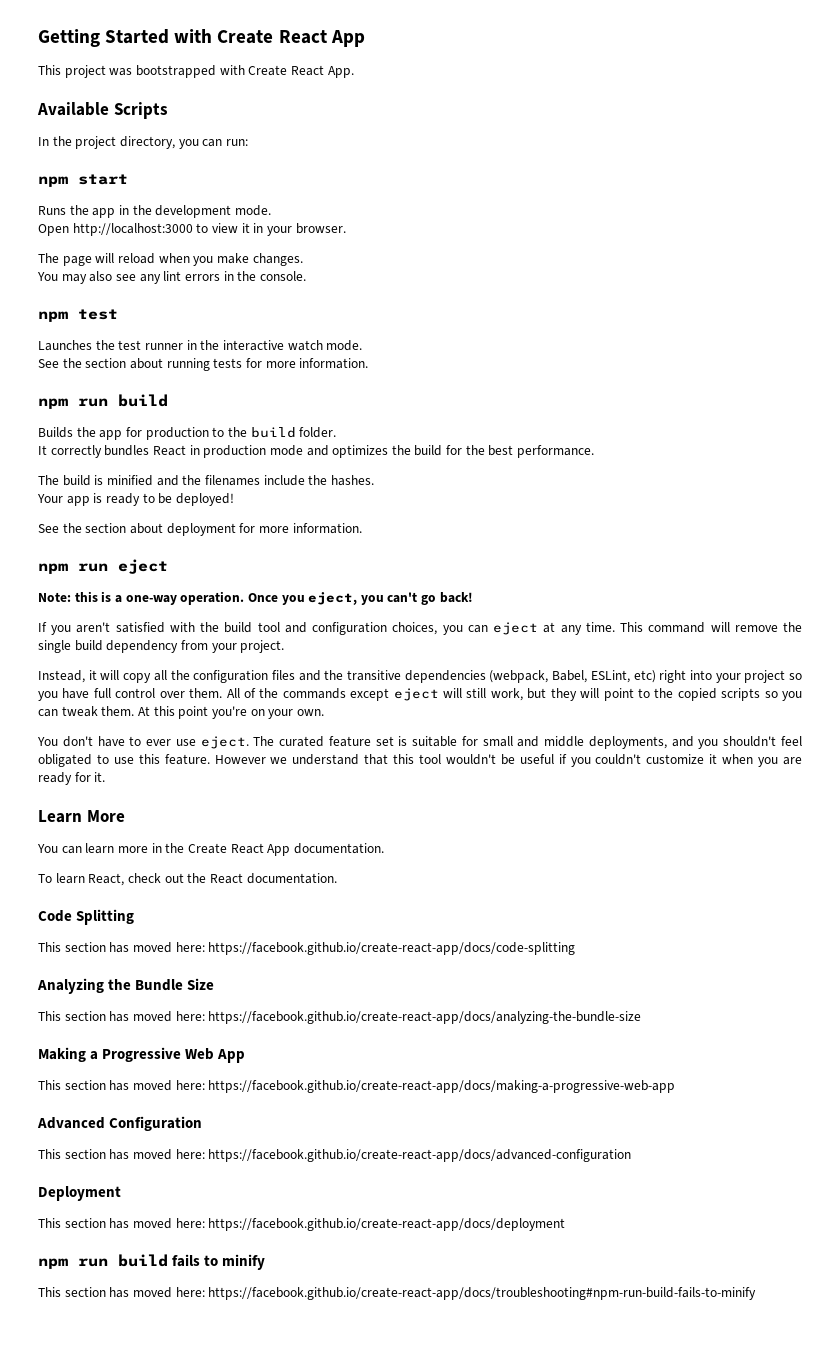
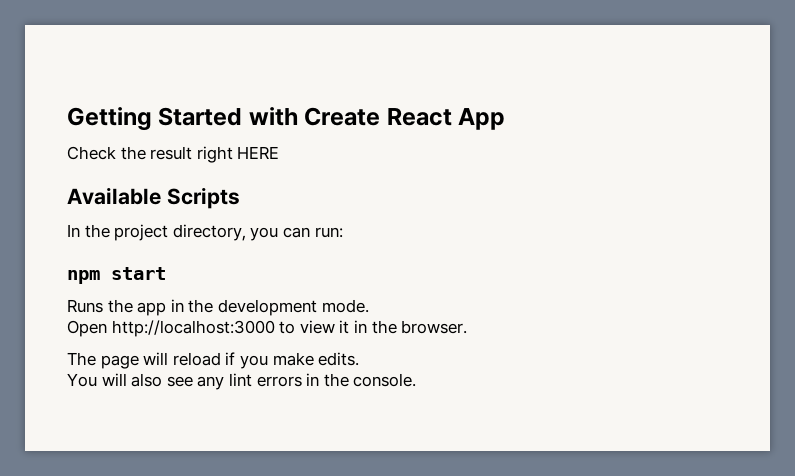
[38,65,354,78] This project was bootstrapped with Create React App. -> [67,146,280,163] Check the result right HERE
[266,226,292,236] your -> [371,320,397,334] the
[158,253,190,263] when -> [225,352,236,365] if
[252,253,303,266] [37,272,87,284] changes. // You may -> [318,352,360,366] [67,373,127,387] edits. // You will
[38,309,118,322] [38,340,363,351] [38,358,369,371] [38,394,168,409] [38,427,337,440] [38,445,595,458] [38,475,374,486] [37,493,234,506] [38,523,362,536] [38,559,168,574] [38,591,473,605] [38,622,802,635] [38,640,285,653] [38,670,803,683] [38,688,802,701] [38,706,324,719] [37,736,803,749] [38,754,803,767] [38,772,106,785] [38,810,125,823] [37,843,384,856] [38,873,337,886] [38,909,135,925] [38,942,576,955] [37,978,215,994] [38,1011,642,1024] [38,1047,246,1063] [38,1080,676,1093] [37,1116,203,1131] [38,1149,632,1162] [38,1186,121,1201] [38,1218,566,1231] [38,1254,266,1270] [38,1287,757,1300] // npm test // Launches the test runner in the interactive watch mode. // See the section about running tests for more information. // npm run build // Builds the app for production to the build folder. // It correctly bundles React in production mode and optimizes the build for the best performance. // The build is minified and the filenames include the hashes. // Your app is ready to be deployed! // See the section about deployment for more information. // npm run eject // Note: this is a one-way operation. Once you eject, you can't go back! // If you aren't satisfied with the build tool and configuration choices, you can eject at any time. This command will remove the single build dependency from your project. // Instead, it will copy all the configuration files and the transitive dependencies (webpack, Babel, ESLint, etc) right into your project so you have full control over them. All of the commands except eject will still work, but they will point to the copied scripts so you can tweak them. At this point you're on your own. // You don't have to ever use eject. The curated feature set is suitable for small and middle deployments, and you shouldn't feel obligated to use this feature. However we understand that this tool wouldn't be useful if you couldn't customize it when you are ready for it. // Learn More // You can learn more in the Create React App documentation. // To learn React, check out the React documentation. // Code Splitting // This section has moved here: https://facebook.github.io/create-react-app/docs/code-splitting // Analyzing the Bundle Size // This section has moved here: https://facebook.github.io/create-react-app/docs/analyzing-the-bundle-size // Making a Progressive Web App // This section has moved here: https://facebook.github.io/create-react-app/docs/making-a-progressive-web-app // Advanced Configuration // This section has moved here: https://facebook.github.io/create-react-app/docs/advanced-configuration // Deployment // This section has moved here: https://facebook.github.io/create-react-app/docs/deployment // npm run build fails to minify // This section has moved here: https://facebook.github.io/create-react-app/docs/troubleshooting#npm-run-build-fails-to-minify -> (417, 380) none

